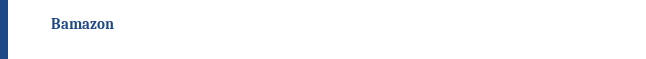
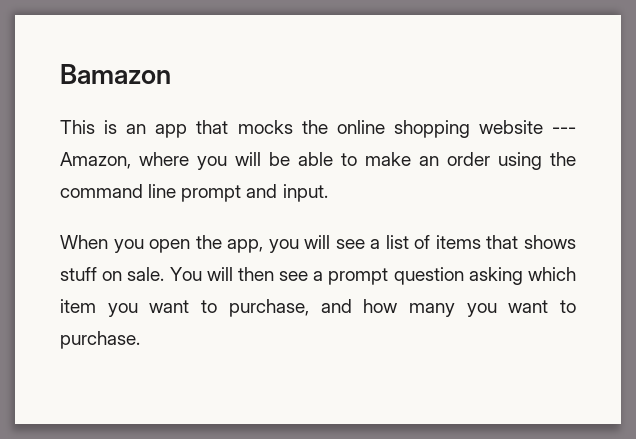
(114, 23) none -> [60,120,577,138] [60,152,576,170] [60,184,328,202] [60,235,577,253] [60,267,576,285] [60,299,576,317] [60,331,140,349] // This is an app that mocks the online shopping website --- Amazon, where you will be able to make an order using the command line prompt and input. // When you open the app, you will see a list of items that shows stuff on sale. You will then see a prompt question asking which item you want to purchase, and how many you want to purchase.

